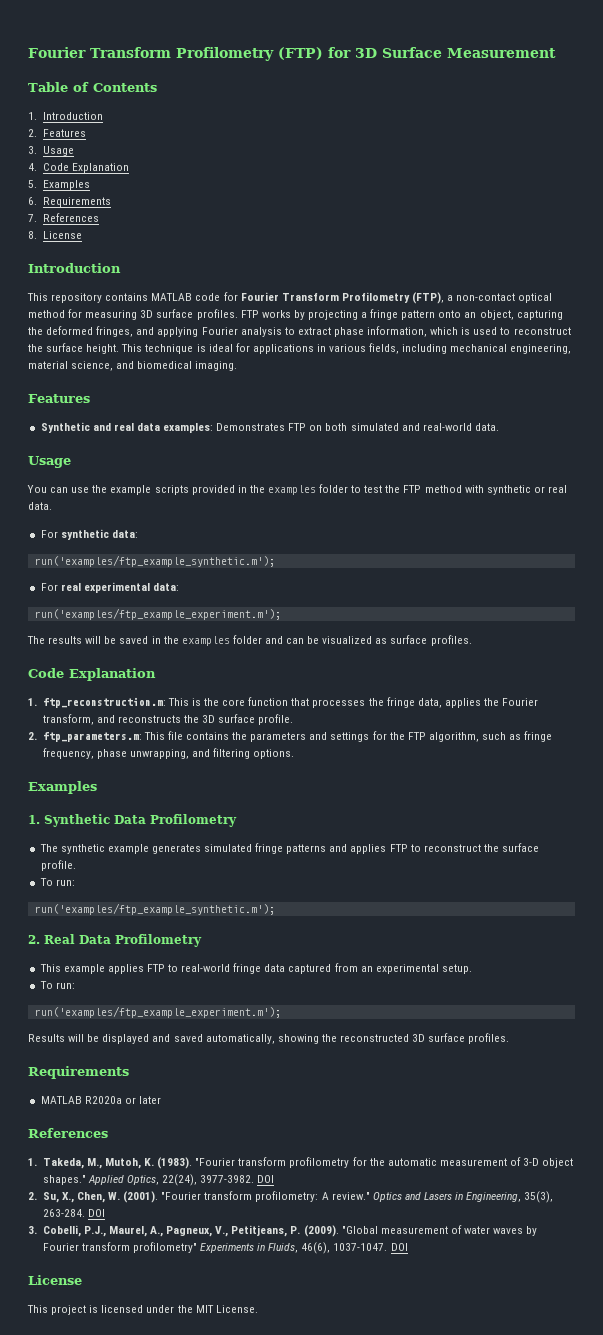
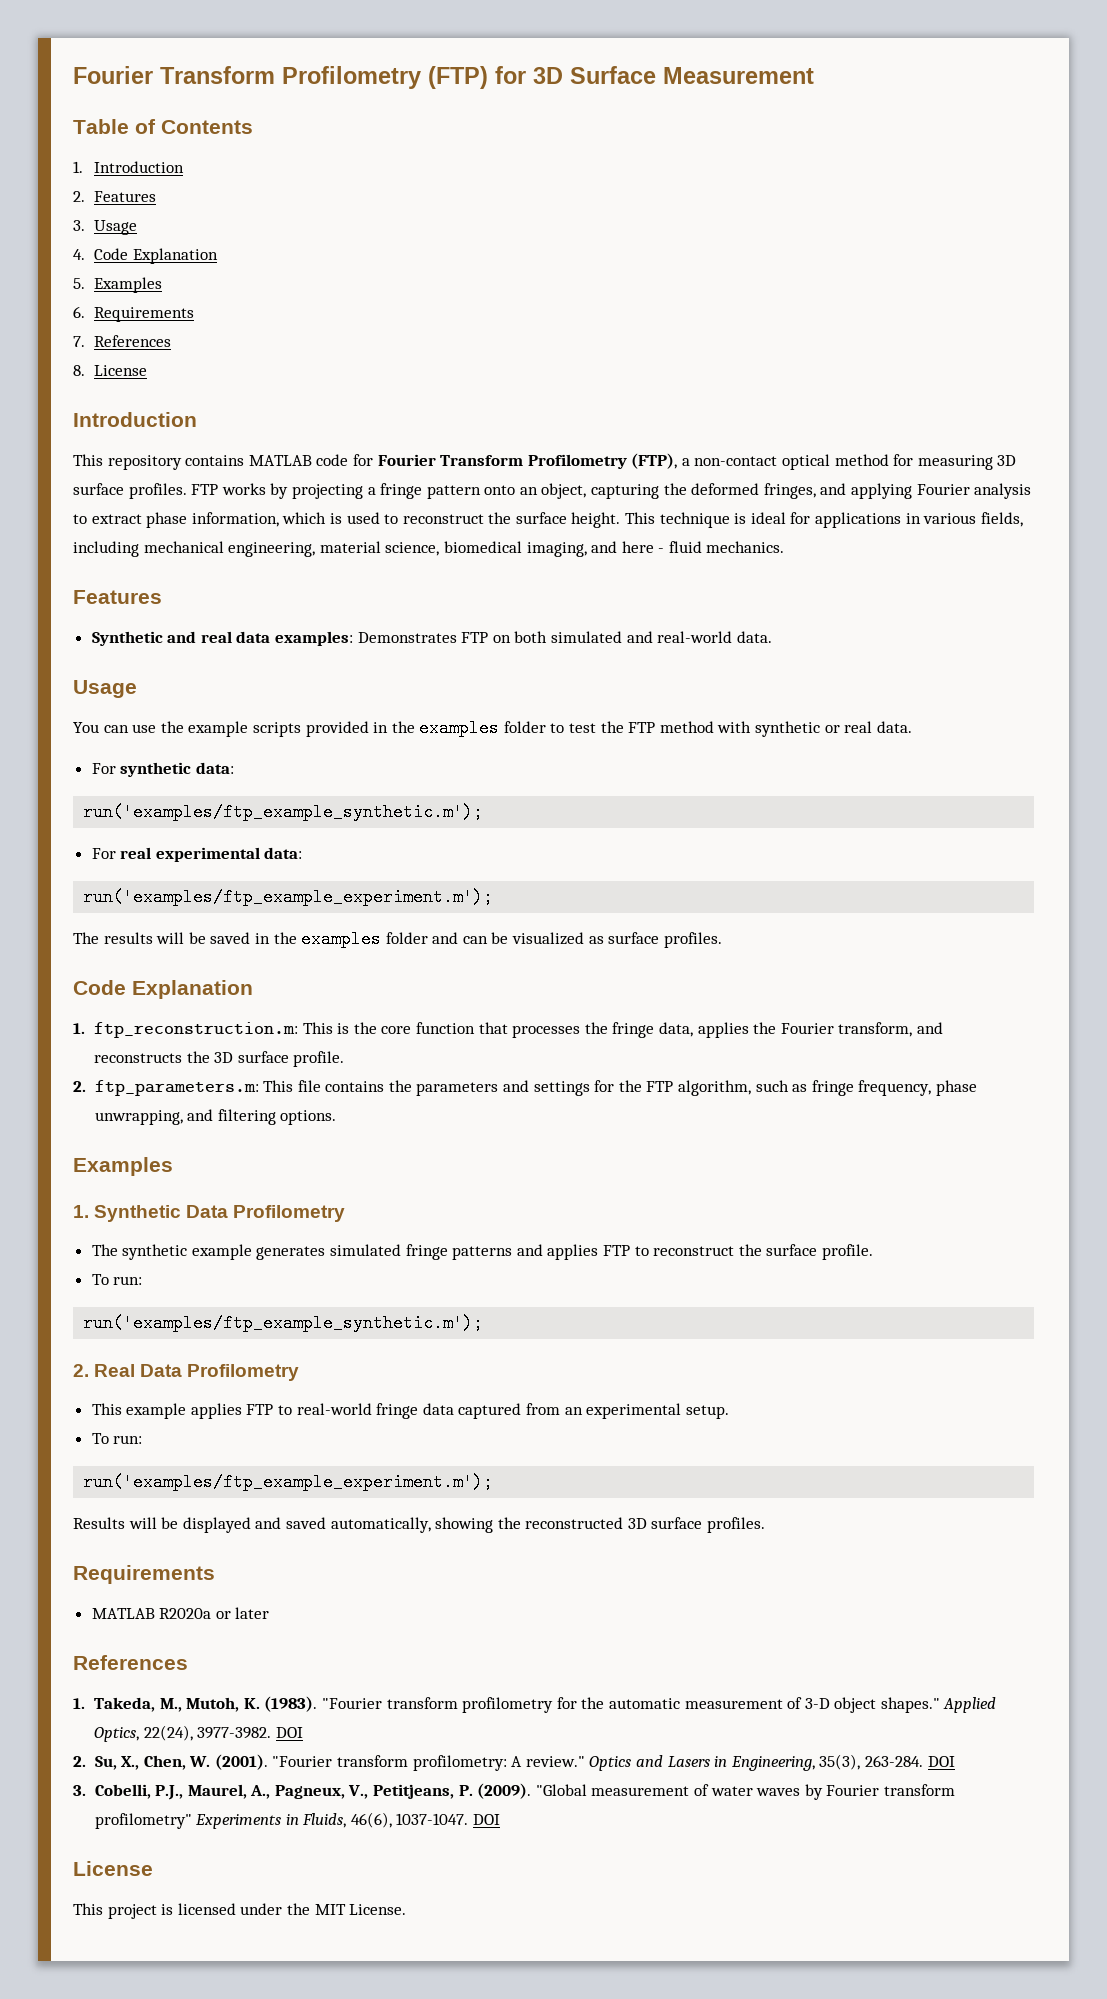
[116,361,238,371] and biomedical imaging. -> [443,541,785,557] biomedical imaging, and here - fluid mechanics.

